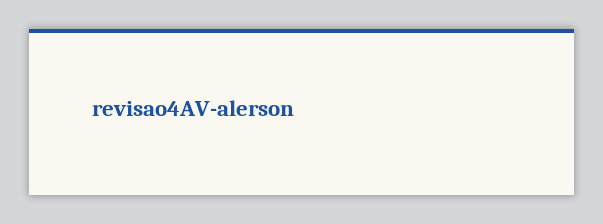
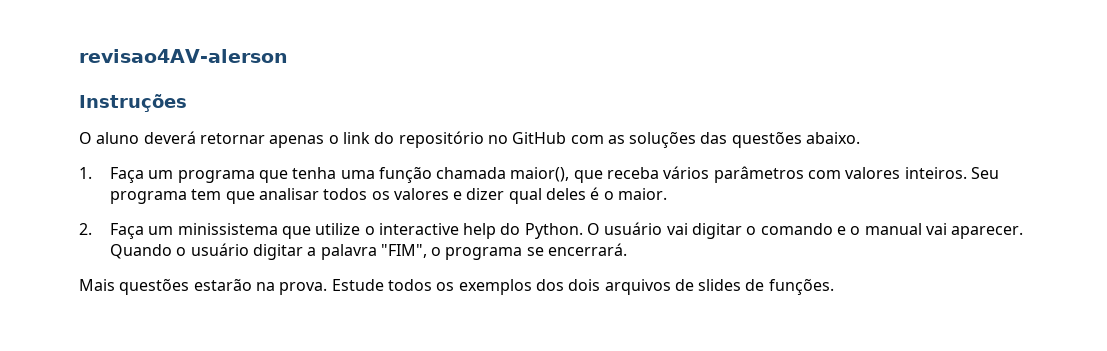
(294, 108) none -> [79,94,187,112] [79,131,861,148] [79,166,1000,183] [109,187,668,204] [79,222,1024,239] [109,243,628,260] [79,278,834,295] // Instruções // O aluno deverá retornar apenas o link do repositório no GitHub com as soluções das questões abaixo. // 1. Faça um programa que tenha uma função chamada maior(), que receba vários parâmetros com valores inteiros. Seu programa tem que analisar todos os valores e dizer qual deles é o maior. // 2. Faça um minissistema que utilize o interactive help do Python. O usuário vai digitar o comando e o manual vai aparecer. Quando o usuário digitar a palavra "FIM", o programa se encerrará. // Mais questões estarão na prova. Estude todos os exemplos dos dois arquivos de slides de funções.

